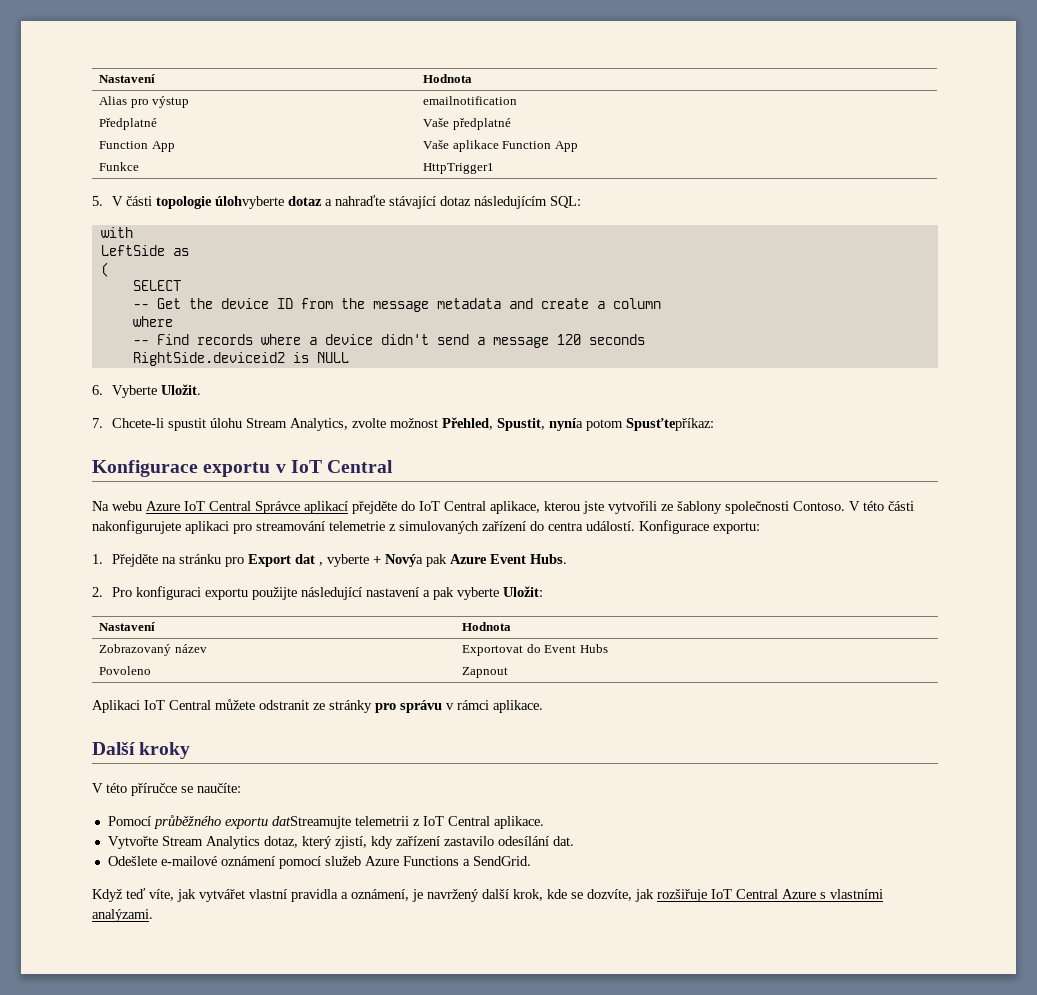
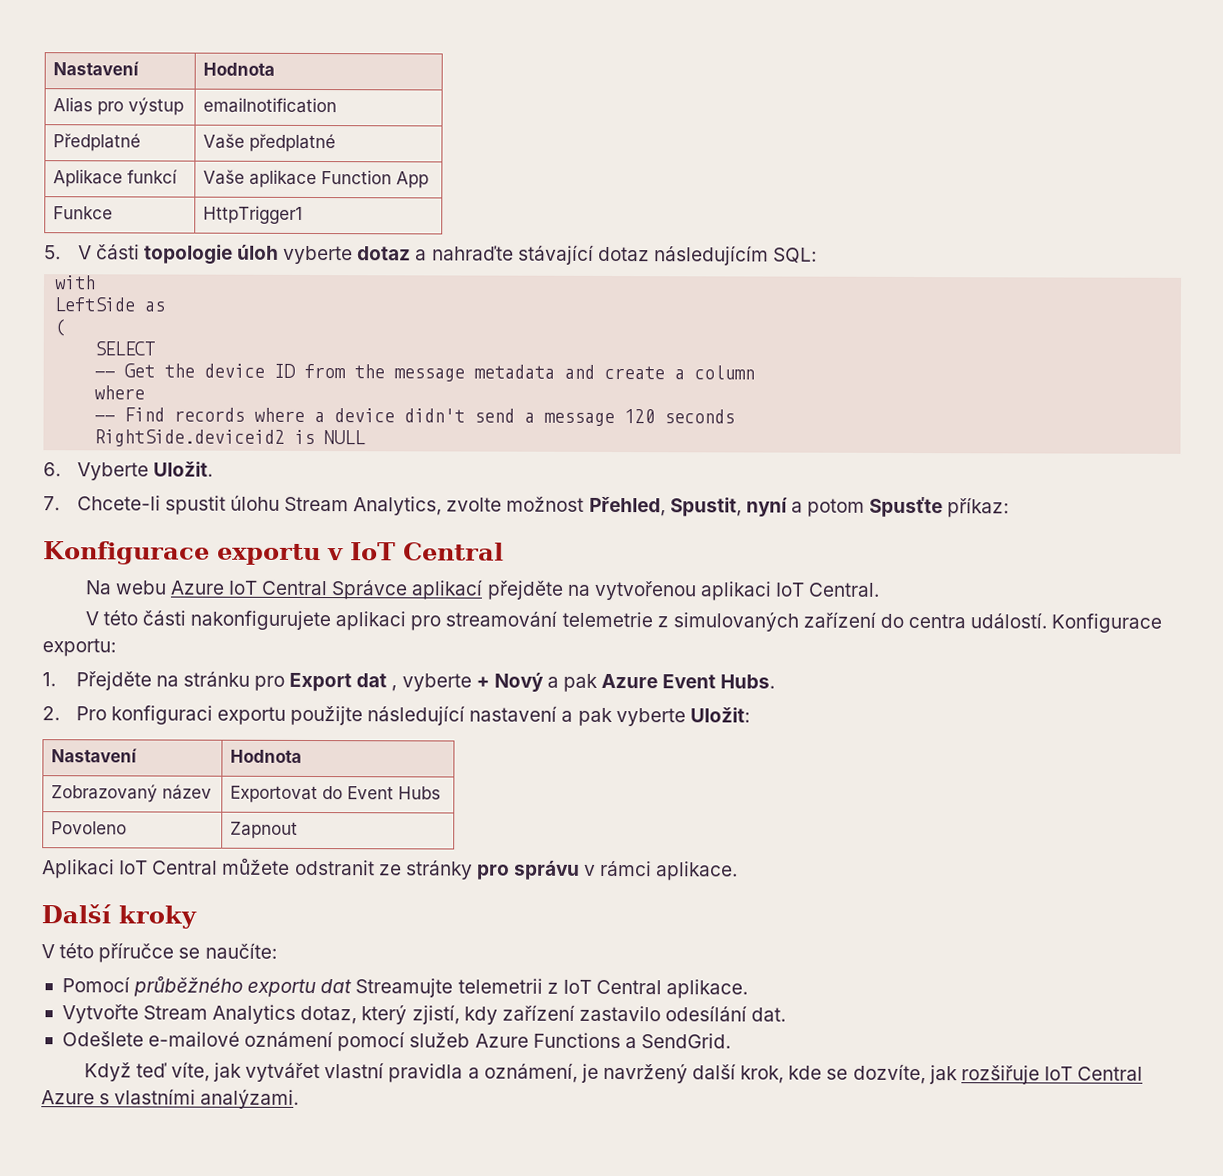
[99,141,175,152] Function App -> [52,169,178,188] Aplikace funkcí
[215,196,285,209] úlohvyberte -> [236,244,354,265] úloh vyberte
[549,418,715,431] nynía potom Spusťtepříkaz: -> [745,496,1010,518] nyní a potom Spusťte příkaz:
[401,501,845,514] do IoT Central aplikace, kterou jste vytvořili ze šablony společnosti Contoso. -> [566,580,881,601] na vytvořenou aplikaci IoT Central. //
[385,554,424,567] Novýa -> [493,672,559,692] Nový a
[271,816,351,829] datStreamujte -> [320,978,454,998] dat Streamujte

